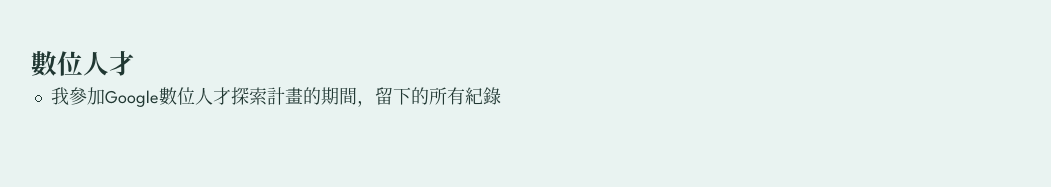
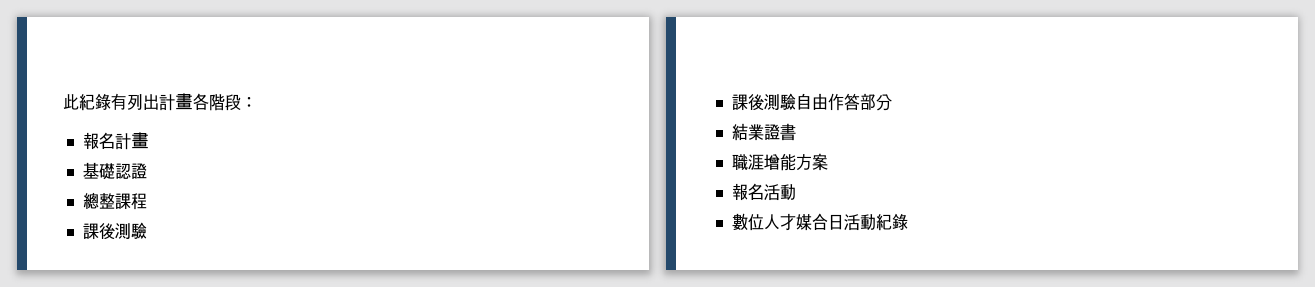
[31,51,135,76] [50,87,465,107] 數位人才 // 我參加Google數位人才探索計畫的期間，留下的所有 -> [63,93,257,111] [82,132,149,150] [82,162,147,180] [82,192,147,210] [82,222,147,240] [731,93,892,111] [731,123,796,141] [731,153,828,171] [731,183,796,201] [731,213,876,231] 此紀錄有列出計畫各階段： // 報名計畫 // 基礎認證 // 總整課程 // 課後測驗 // 課後測驗自由作答部分 // 結業證書 // 職涯增能方案 // 報名活動 // 數位人才媒合日活動

